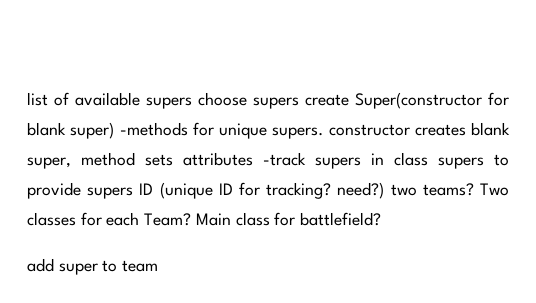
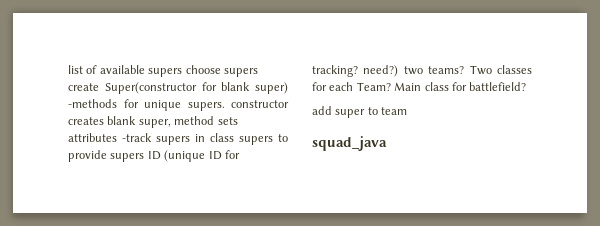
(159, 266) none -> [312,136,387,151] // squad_java

